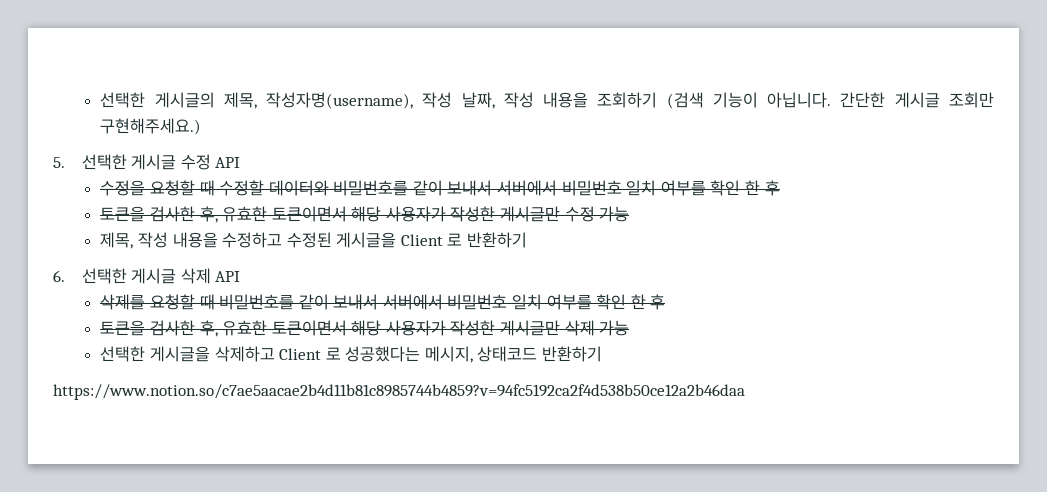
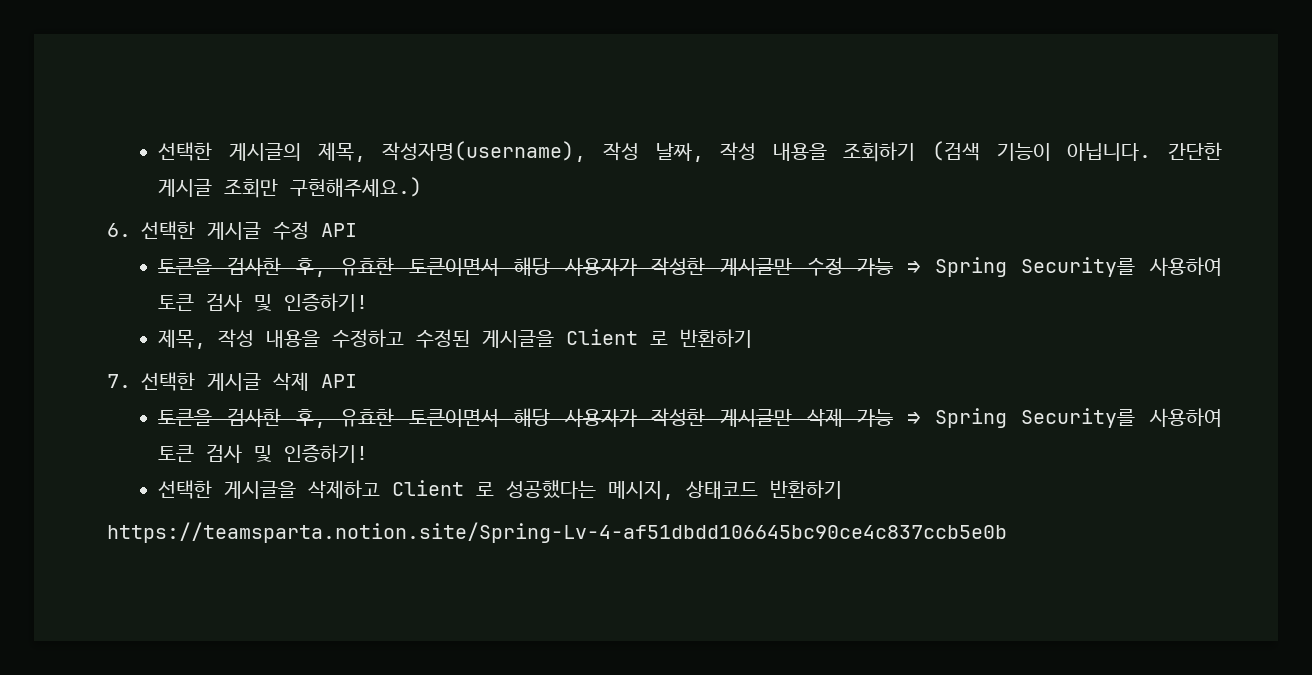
[53,157,65,168] 5. -> [107,223,131,237] 6.
[100,180,780,196] // 수정을 요청할 때 수정할 데이터와 비밀번호를 같이 보내서 서버에서 비밀번호 일치 여부를 확인 한 후 -> (357, 230) none
(630, 214) none -> [907,257,1223,277] [158,293,369,312] ⇒ Spring Security를 사용하여 토큰 검사 및 인증하기!
[53,270,65,282] 6. -> [107,374,131,388] 7.
[100,294,666,310] // 삭제를 요청할 때 비밀번호를 같이 보내서 서버에서 비밀번호 일치 여부를 확인 한 후 -> (357, 381) none
(630, 328) none -> [907,408,1223,428] [158,444,369,463] ⇒ Spring Security를 사용하여 토큰 검사 및 인증하기!
[53,384,745,400] https://www.notion.so/c7ae5aacae2b4d11b81c8985744b4859?v=94fc5192ca2f4d538b50ce12a2b46daa -> [107,522,1007,543] https://teamsparta.notion.site/Spring-Lv-4-af51dbdd106645bc90ce4c837ccb5e0b

